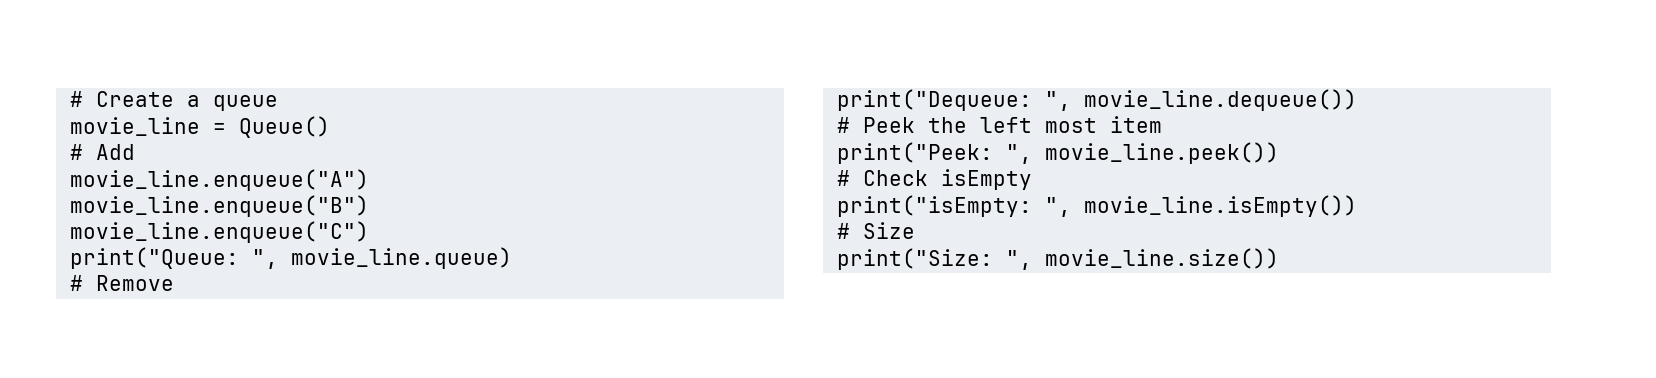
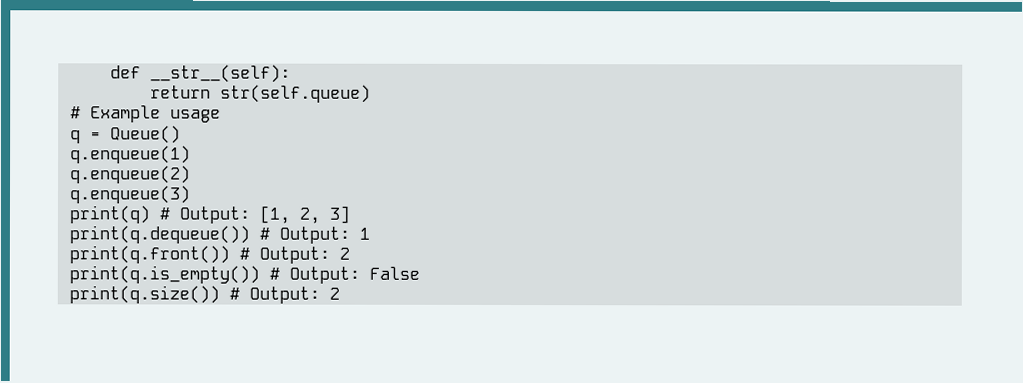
[69,91,278,111] [69,116,330,138] [69,144,135,160] [69,169,369,191] [69,195,369,217] [69,221,369,243] [69,247,512,269] [69,275,174,291] [836,89,1357,111] [836,116,1162,133] [836,142,1279,164] [836,169,1032,190] [836,195,1357,217] [836,222,915,239] [836,248,1279,270] # Create a queue // movie_line = Queue() // # Add // movie_line.enqueue("A") // movie_line.enqueue("B") // movie_line.enqueue("C") // print("Queue: ", movie_line.queue) // # Remove // print("Dequeue: ", movie_line.dequeue()) // # Peek the left most item // print("Peek: ", movie_line.peek()) // # Check isEmpty // print("isEmpty: ", movie_line.isEmpty()) // # Size // print("Size: ", movie_line.size()) -> [110,64,291,83] [150,84,371,103] [70,105,221,123] [70,125,181,144] [70,145,191,164] [70,165,191,184] [69,185,191,204] [69,205,350,224] [69,225,370,244] [69,245,350,264] [69,265,420,284] [69,285,340,304] def __str__(self): // return str(self.queue) // # Example usage // q = Queue() // q.enqueue(1) // q.enqueue(2) // q.enqueue(3) // print(q) # Output: [1, 2, 3] // print(q.dequeue()) # Output: 1 // print(q.front()) # Output: 2 // print(q.is_empty()) # Output: False // print(q.size()) # Output: 2

